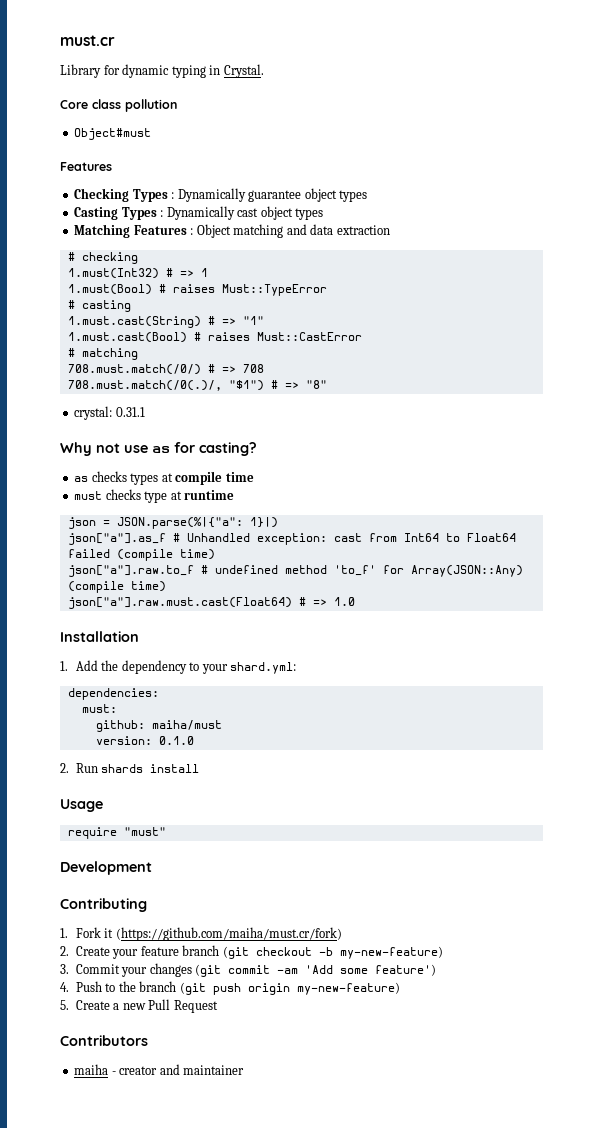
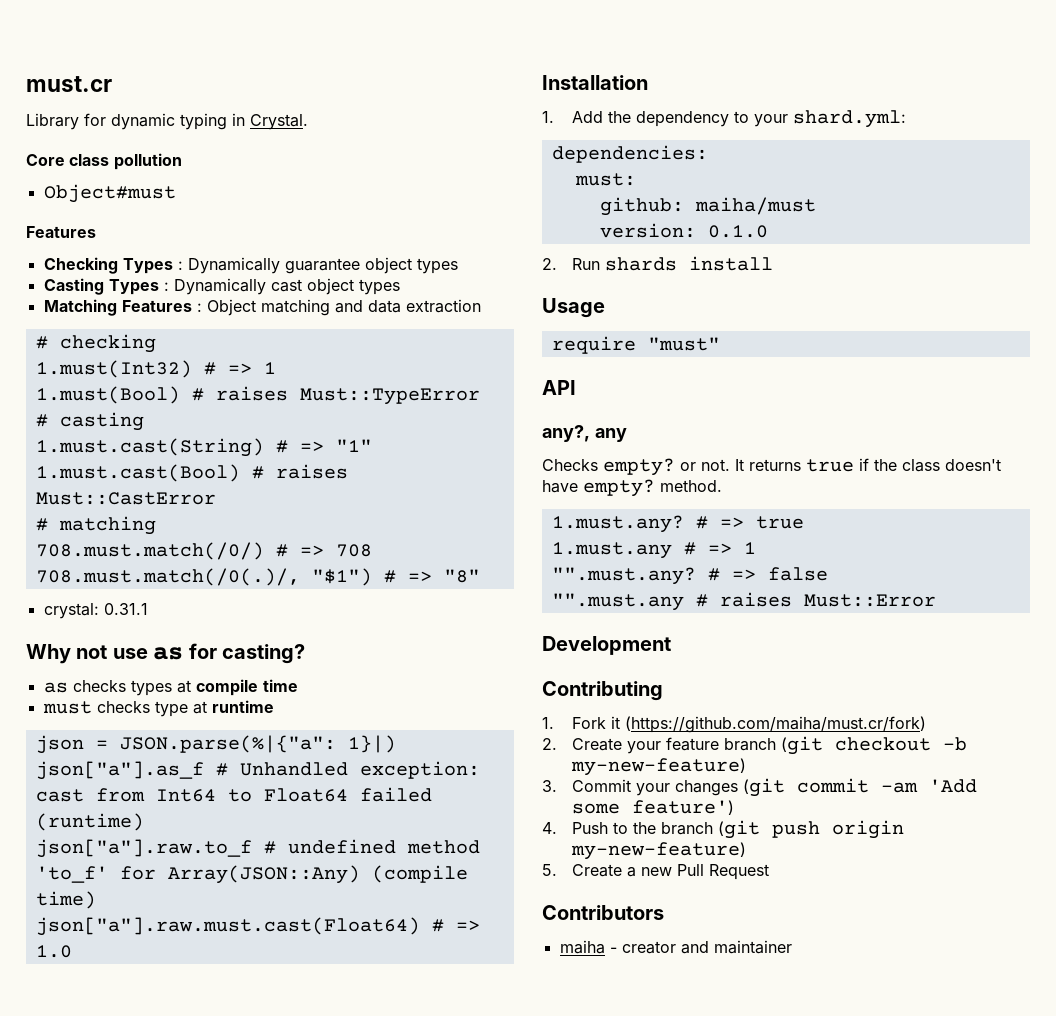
[116,549,215,561] (compile time) -> [35,813,144,831] (runtime)
(166, 831) none -> [542,380,576,395] [542,425,627,442] [542,458,1001,476] [542,479,722,497] [551,515,804,533] [551,542,756,559] [551,567,828,585] [551,592,936,611] // API // any?, any // Checks empty? or not. It returns true if the class doesn't have empty? method. // 1.must.any? # => true // 1.must.any # => 1 // "".must.any? # => false // "".must.any # raises Must::Error

